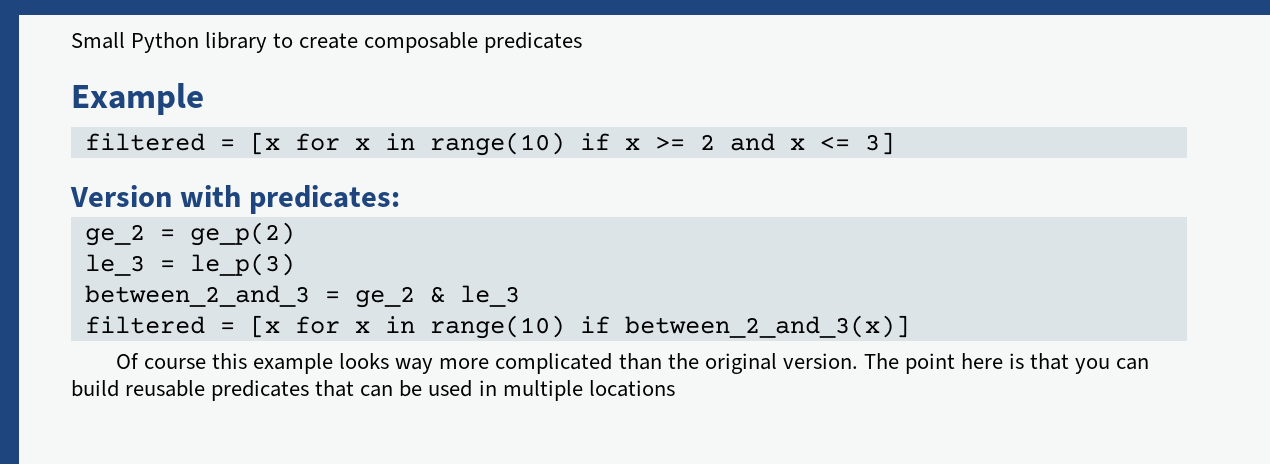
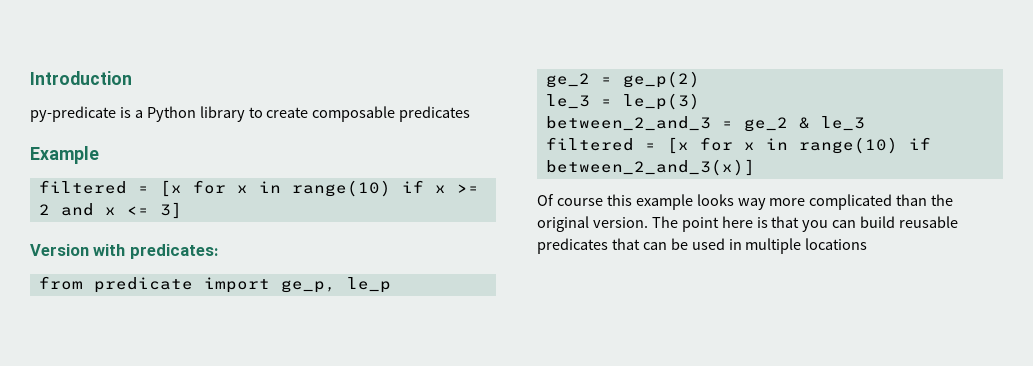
[71,32,125,49] Small -> [30,71,132,85] [30,106,143,122] Introduction // py-predicate is a
(401, 199) none -> [38,276,391,293] // from predicate import ge_p, le_p

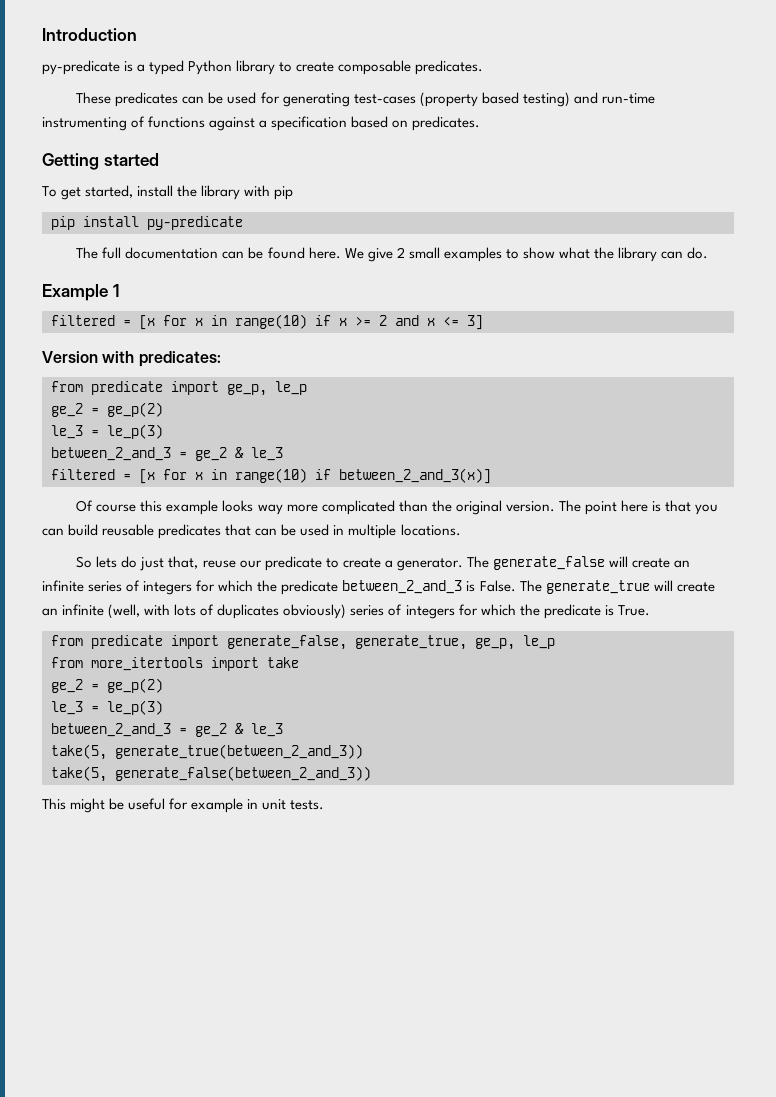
(143, 114) none -> [149,60,185,75] typed
[399,106,471,122] predicates -> [415,60,484,75] [76,92,655,107] [42,116,481,131] [42,153,159,170] [42,185,294,200] [51,216,243,230] [76,247,709,262] predicates. // These predicates can be used for generating test-cases (property based testing) and run-time instrumenting of functions against a specification based on predicates. // Getting started // To get started, install the library with pip // pip install py-predicate // The full documentation can be found here. We give 2 small examples to show what the library can do.
(99, 155) none -> [112,284,119,297] 1
[805,238,868,250] locations -> [400,524,461,536] [76,556,691,571] [42,580,715,595] [42,604,650,619] [51,635,555,650] [51,657,299,671] [51,678,163,693] [51,700,163,715] [51,723,283,737] [51,744,363,760] [51,766,371,782] [42,798,325,813] locations. // So lets do just that, reuse our predicate to create a generator. The generate_false will create an infinite series of integers for which the predicate between_2_and_3 is False. The generate_true will create an infinite (well, with lots of duplicates obviously) series of integers for which the predicate is True. // from predicate import generate_false, generate_true, ge_p, le_p // from more_itertools import take // ge_2 = ge_p(2) // le_3 = le_p(3) // between_2_and_3 = ge_2 & le_3 // take(5, generate_true(between_2_and_3)) // take(5, generate_false(between_2_and_3)) // This might be useful for example in unit tests.

